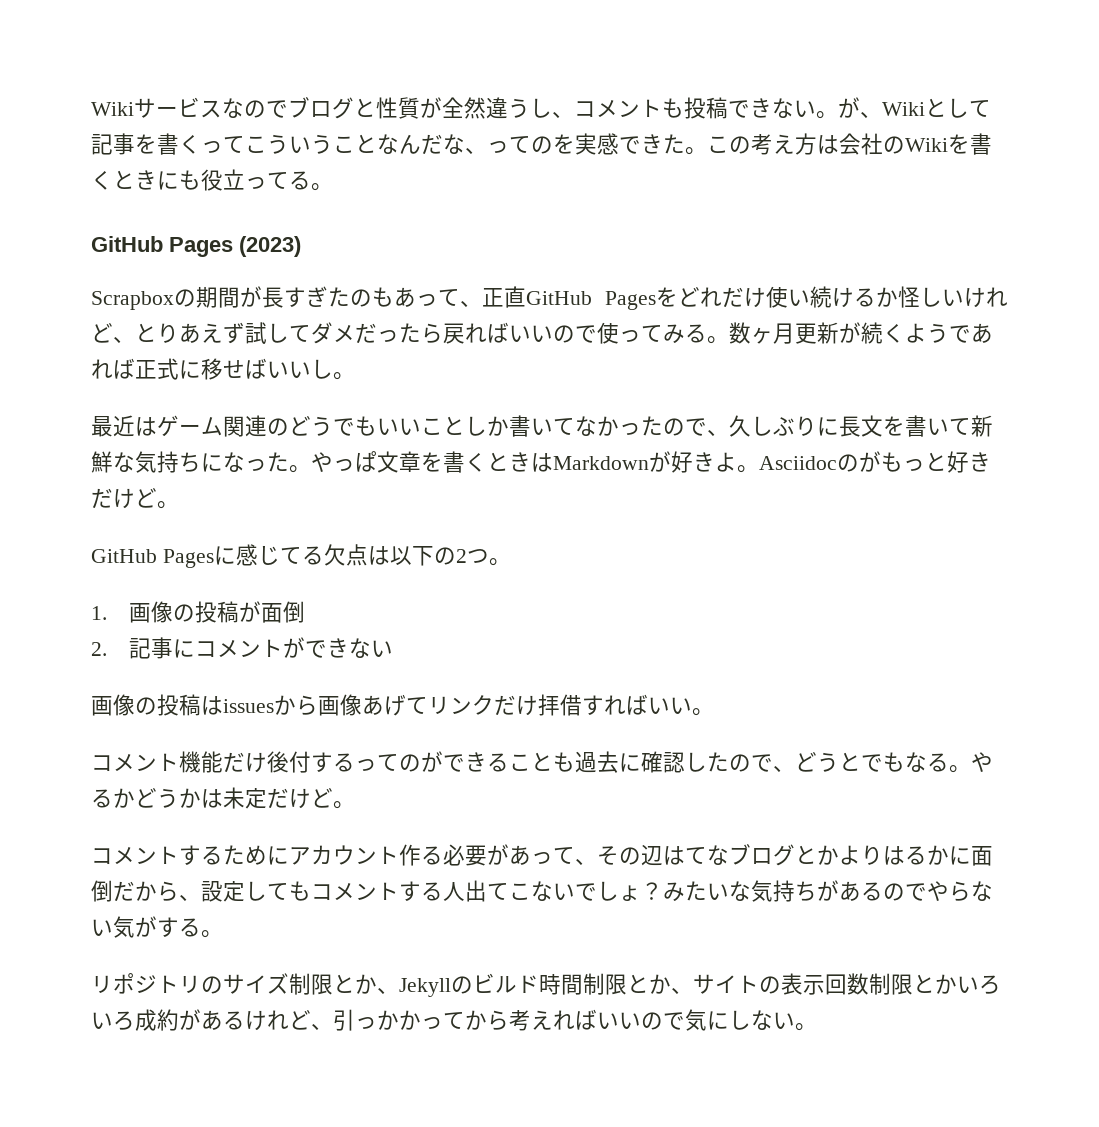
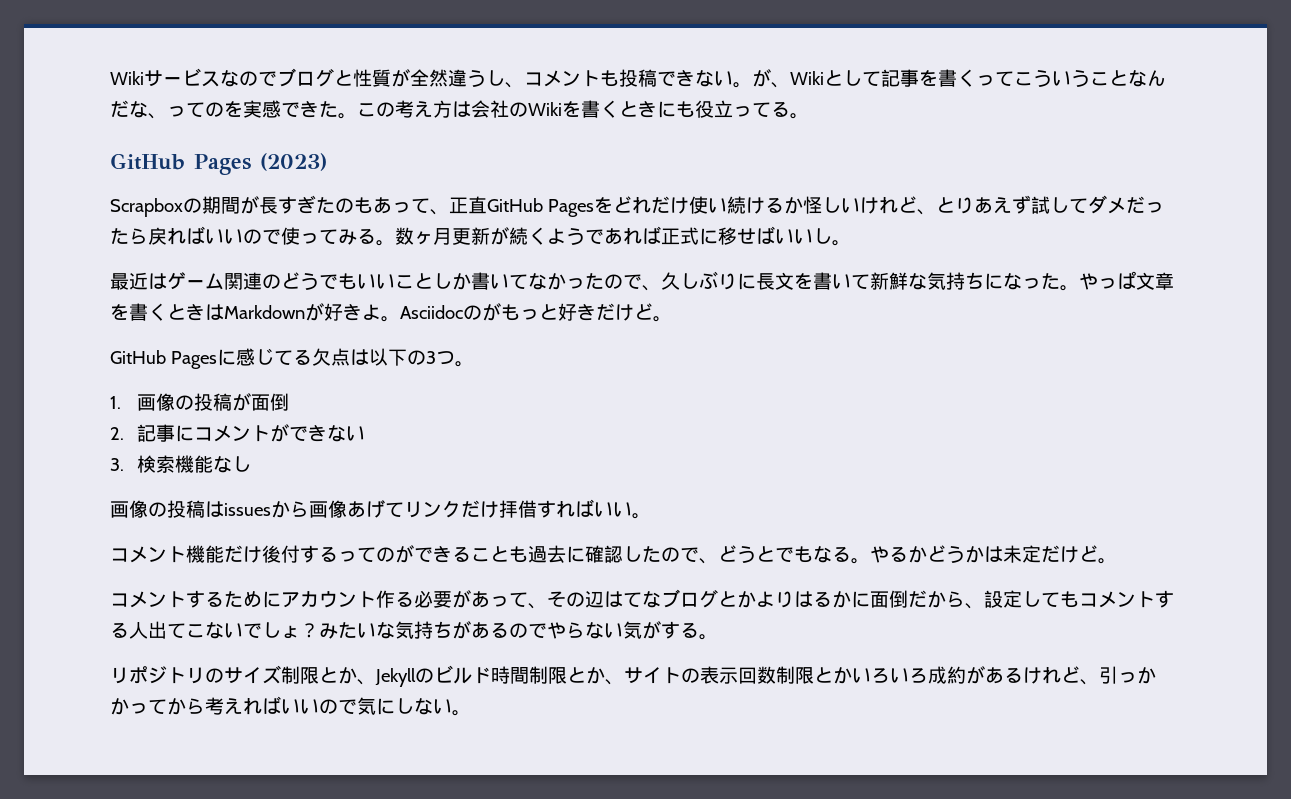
[455,549,467,563] 2 -> [425,351,436,364] 3
(394, 648) none -> [110,455,252,473] // 3.検索機能なし

